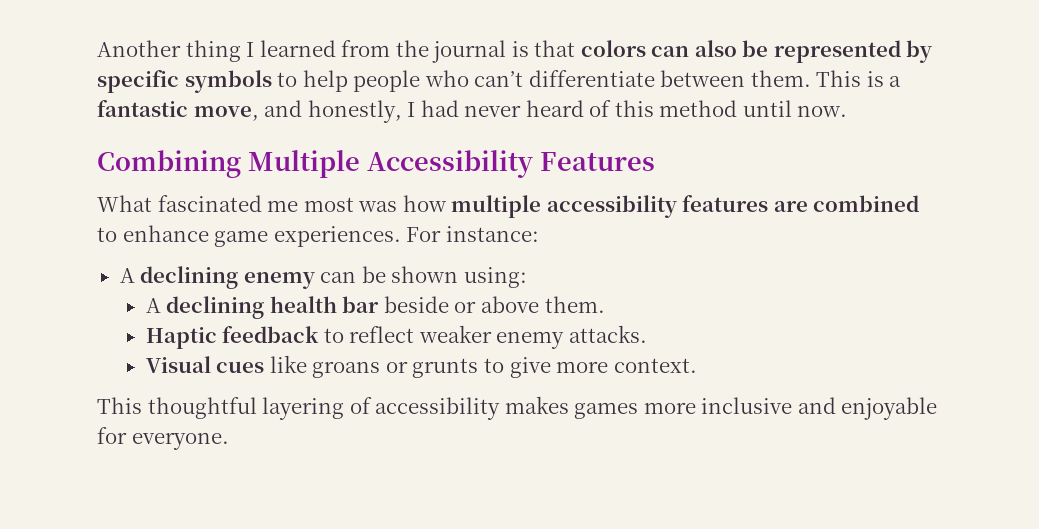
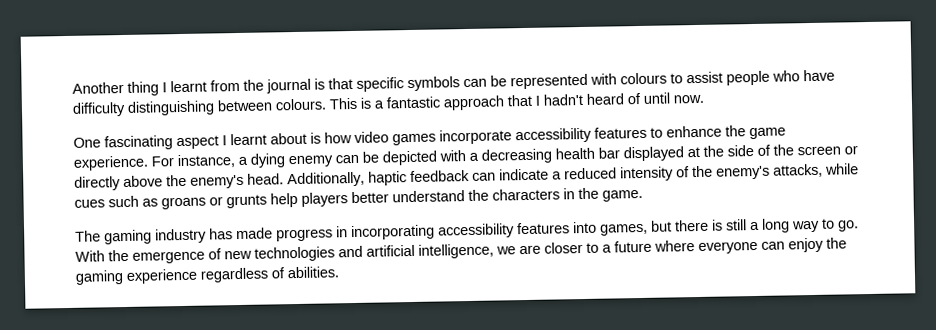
[259,40,336,57] learned -> [170,80,207,93] learnt
[580,40,933,63] [97,70,902,93] [97,100,848,123] [97,150,655,178] [97,195,920,218] [97,225,539,247] [119,266,527,289] [145,296,605,319] [145,325,647,349] [145,355,697,378] [97,396,938,420] [97,427,229,450] colors can also be represented by specific symbols to help people who can’t differentiate between them. This is a fantastic move, and honestly, I had never heard of this method until now. // Combining Multiple Accessibility Features // What fascinated me most was how multiple accessibility features are combined to enhance game experiences. For instance: // A declining enemy can be shown using: // A declining health bar beside or above them. // Haptic feedback to reflect weaker enemy attacks. // Visual cues like groans or grunts to give more context. // This thoughtful layering of accessibility makes games more inclusive and enjoyable for everyone. -> [356,69,835,92] [72,92,704,117] [73,125,786,151] [73,144,858,171] [74,163,859,191] [74,187,643,210] [75,218,859,245] [75,237,847,264] [75,266,339,285] specific symbols can be represented with colours to assist people who have difficulty distinguishing between colours. This is a fantastic approach that I hadn't heard of until now. // One fascinating aspect I learnt about is how video games incorporate accessibility features to enhance the game experience. For instance, a dying enemy can be depicted with a decreasing health bar displayed at the side of the screen or directly above the enemy's head. Additionally, haptic feedback can indicate a reduced intensity of the enemy's attacks, while cues such as groans or grunts help players better understand the characters in the game. // The gaming industry has made progress in incorporating accessibility features into games, but there is still a long way to go. With the emergence of new technologies and artificial intelligence, we are closer to a future where everyone can enjoy the gaming experience regardless of abilities.

